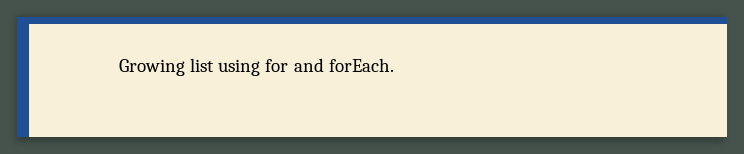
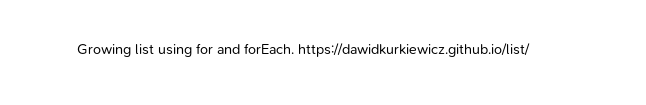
(394, 65) none -> [298,43,530,57] https://dawidkurkiewicz.github.io/list/

